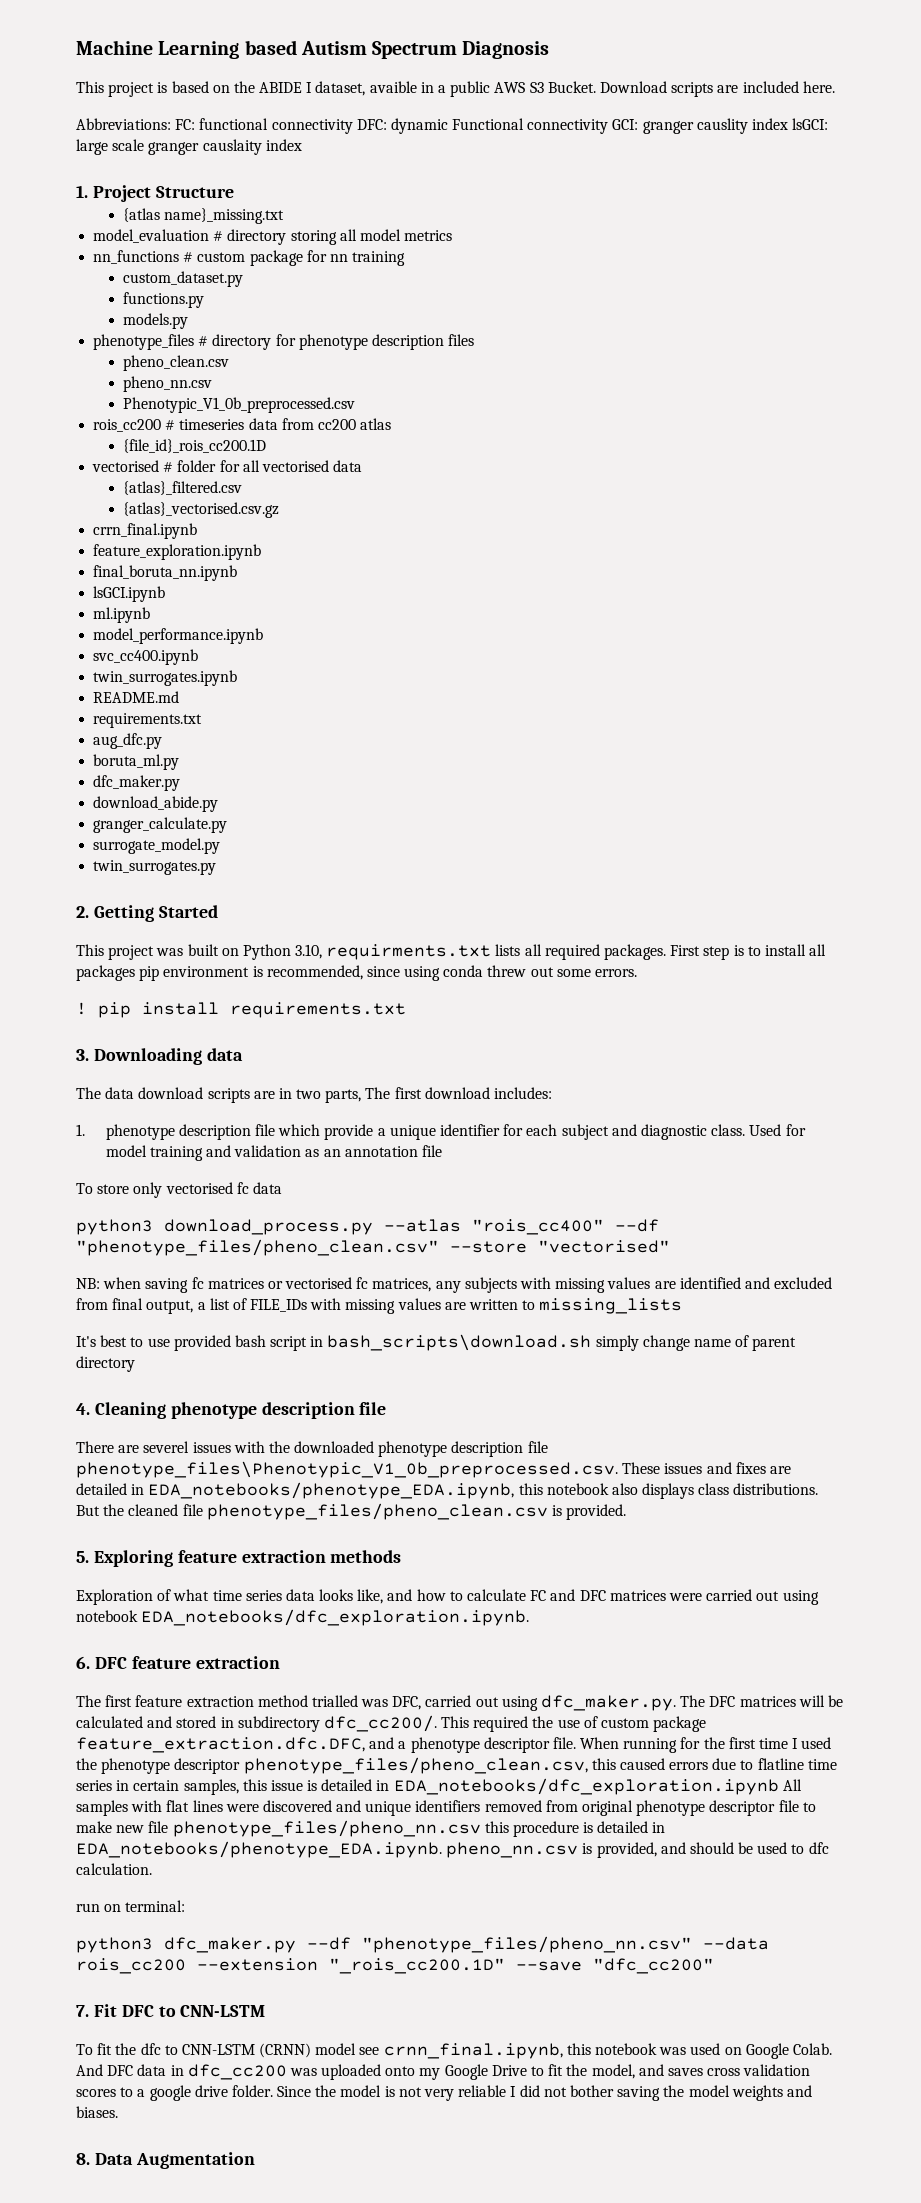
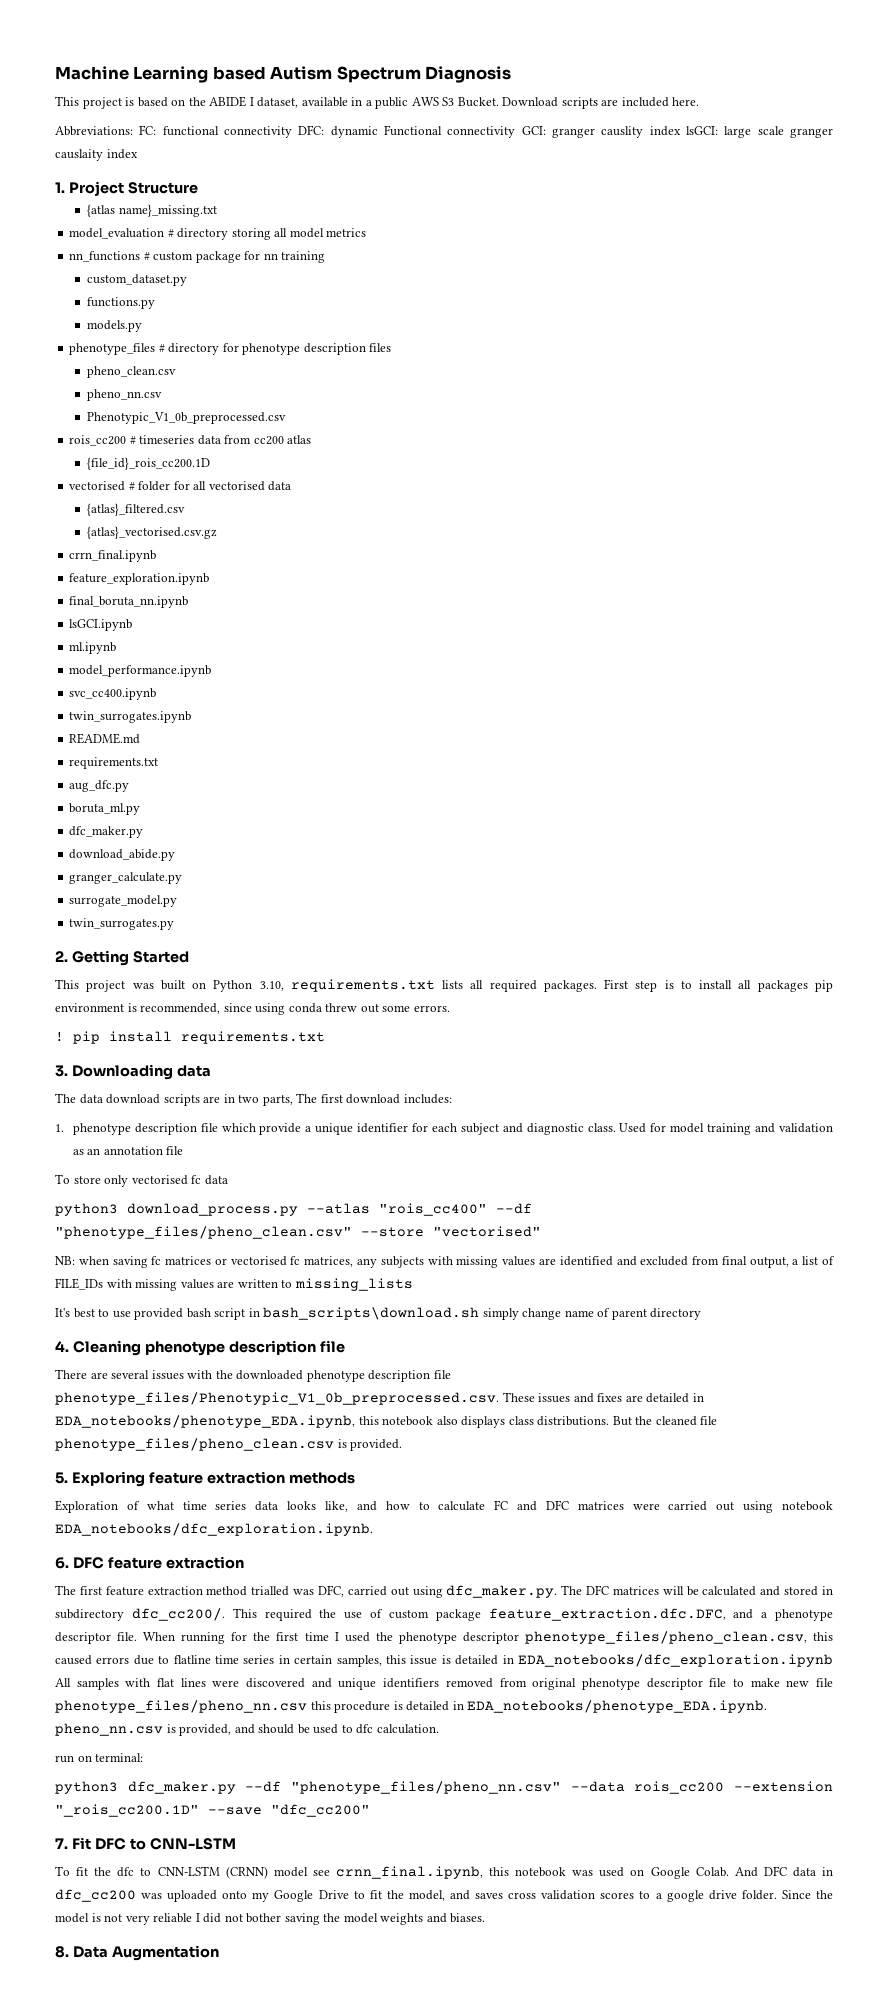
[369,81,417,93] avaible -> [301,97,348,107] available
[326,944,492,960] requirments.txt -> [290,979,435,992] requirements.txt
[143,1441,190,1453] severel -> [111,1370,150,1379] several
[76,1461,618,1478] phenotype_files\Phenotypic_V1_0b_preprocessed.csv. -> [55,1392,499,1405] phenotype_files/Phenotypic_V1_0b_preprocessed.csv.

